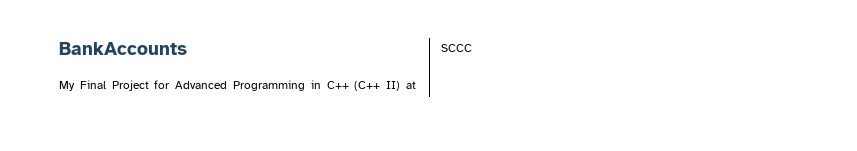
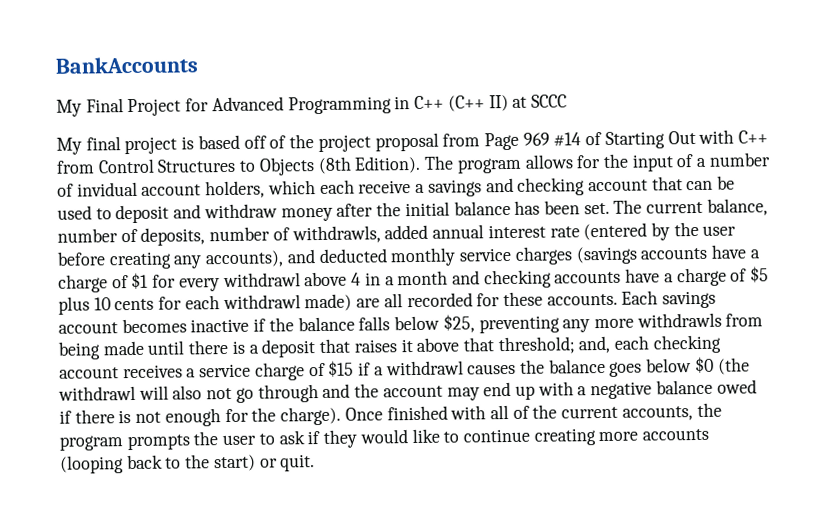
(472, 48) none -> [56,129,769,155] [56,152,770,176] [57,175,736,199] [57,198,768,224] [57,221,737,246] [57,244,760,270] [58,266,770,293] [58,290,717,315] [58,312,764,334] [58,334,721,360] [59,356,750,381] [58,379,757,403] [59,402,722,427] [59,428,710,451] [60,454,316,474] // My final project is based off of the project proposal from Page 969 #14 of Starting Out with C++ from Control Structures to Objects (8th Edition). The program allows for the input of a number of invidual account holders, which each receive a savings and checking account that can be used to deposit and withdraw money after the initial balance has been set. The current balance, number of deposits, number of withdrawls, added annual interest rate (entered by the user before creating any accounts), and deducted monthly service charges (savings accounts have a charge of $1 for every withdrawl above 4 in a month and checking accounts have a charge of $5 plus 10 cents for each withdrawl made) are all recorded for these accounts. Each savings account becomes inactive if the balance falls below $25, preventing any more withdrawls from being made until there is a deposit that raises it above that threshold; and, each checking account receives a service charge of $15 if a withdrawl causes the balance goes below $0 (the withdrawl will also not go through and the account may end up with a negative balance owed if there is not enough for the charge). Once finished with all of the current accounts, the program prompts the user to ask if they would like to continue creating more accounts (looping back to the start) or quit.

